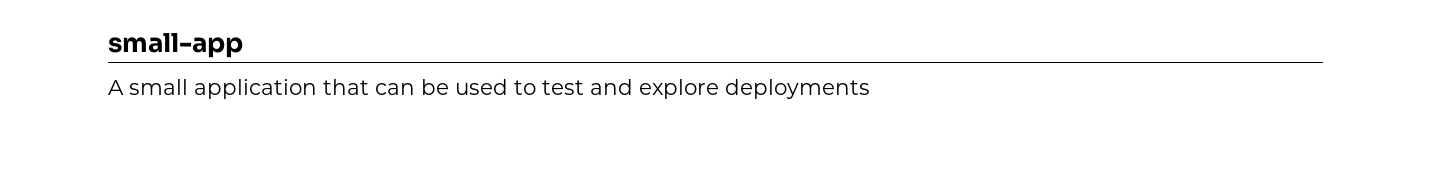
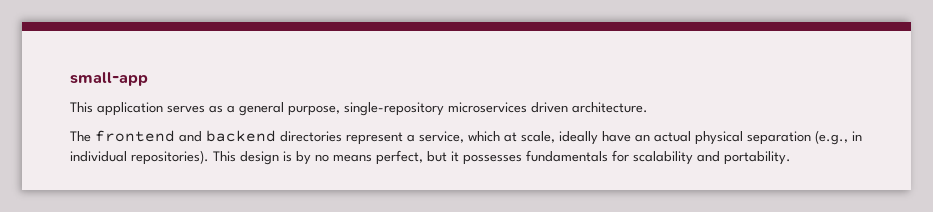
[108,79,870,99] A small application that can be used to test and explore deployments -> [70,102,648,116] [70,130,862,145] [70,150,791,165] This application serves as a general purpose, single-repository microservices driven architecture. // The frontend and backend directories represent a service, which at scale, ideally have an actual physical separation (e.g., in individual repositories). This design is by no means perfect, but it possesses fundamentals for scalability and portability.

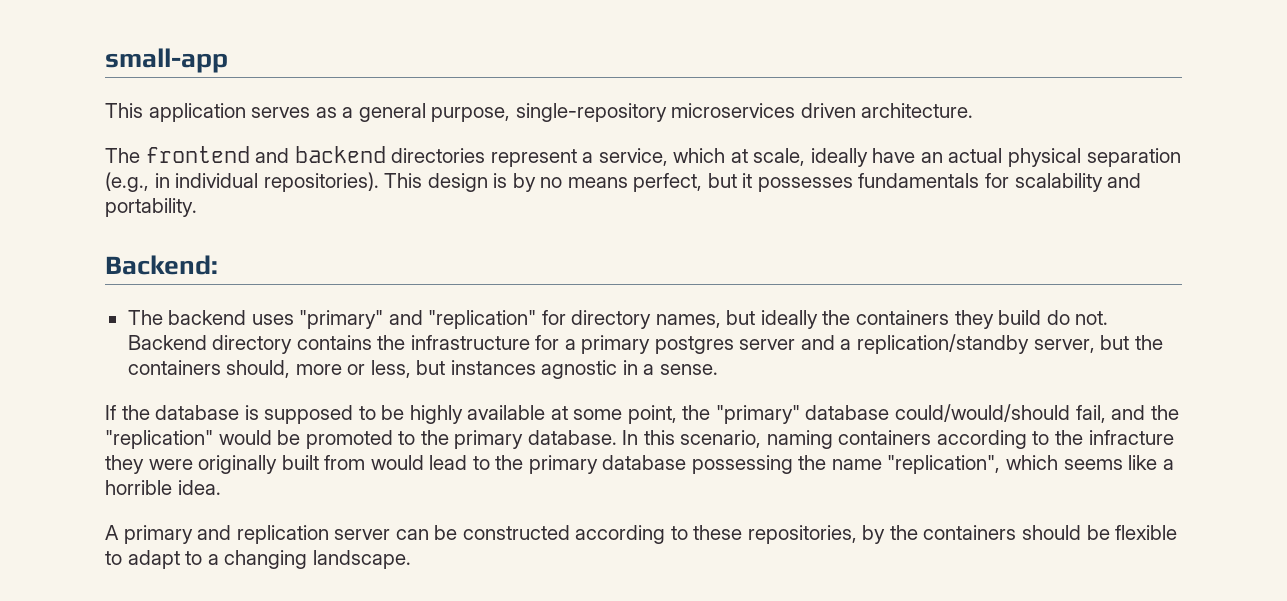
(791, 158) none -> [105,255,218,275] [127,310,1109,329] [127,334,1163,354] [127,360,718,379] [105,404,1179,424] [105,430,1174,449] [105,455,1174,474] [105,480,221,495] [105,525,1178,544] [105,550,411,569] // Backend: // The backend uses "primary" and "replication" for directory names, but ideally the containers they build do not. Backend directory contains the infrastructure for a primary postgres server and a replication/standby server, but the containers should, more or less, but instances agnostic in a sense. // If the database is supposed to be highly available at some point, the "primary" database could/would/should fail, and the "replication" would be promoted to the primary database. In this scenario, naming containers according to the infracture they were originally built from would lead to the primary database possessing the name "replication", which seems like a horrible idea. // A primary and replication server can be constructed according to these repositories, by the containers should be flexible to adapt to a changing landscape.

